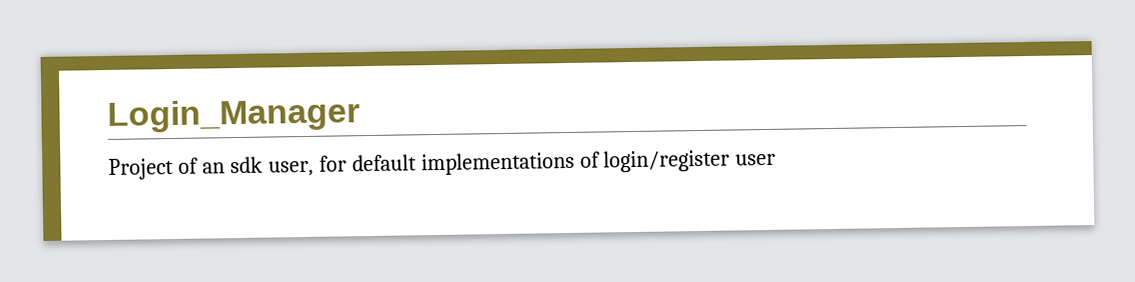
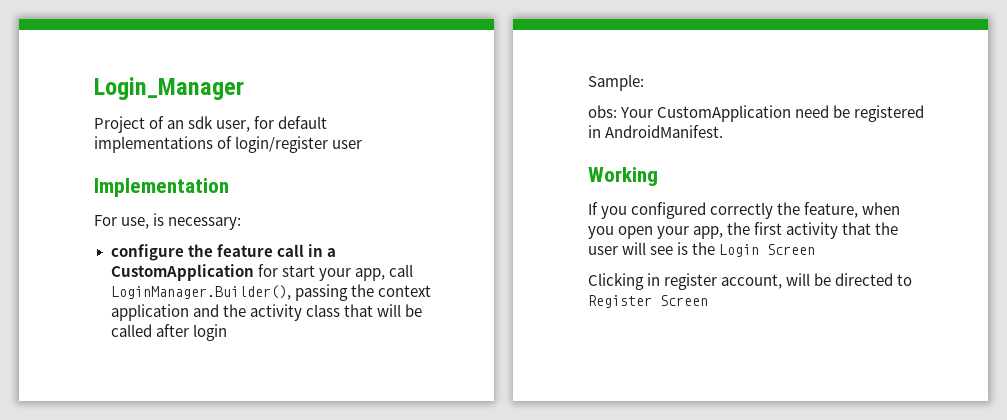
(777, 159) none -> [94,178,229,197] [94,213,242,230] [110,244,336,261] [110,264,413,281] [110,284,431,301] [110,304,422,321] [110,324,227,341] [588,74,644,91] [588,105,925,122] [588,125,724,138] [588,167,658,186] [588,202,901,219] [588,222,899,239] [588,242,816,257] [588,273,913,290] [588,295,708,308] // Implementation // For use, is necessary: // configure the feature call in a CustomApplication for start your app, call LoginManager.Builder(), passing the context application and the activity class that will be called after login // Sample: // obs: Your CustomApplication need be registered in AndroidManifest. // Working // If you configured correctly the feature, when you open your app, the first activity that the user will see is the Login Screen // Clicking in register account, will be directed to Register Screen

